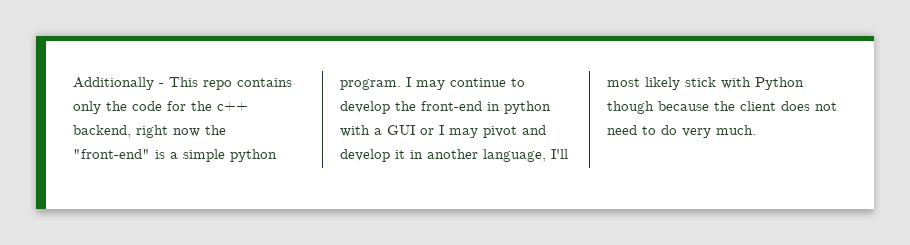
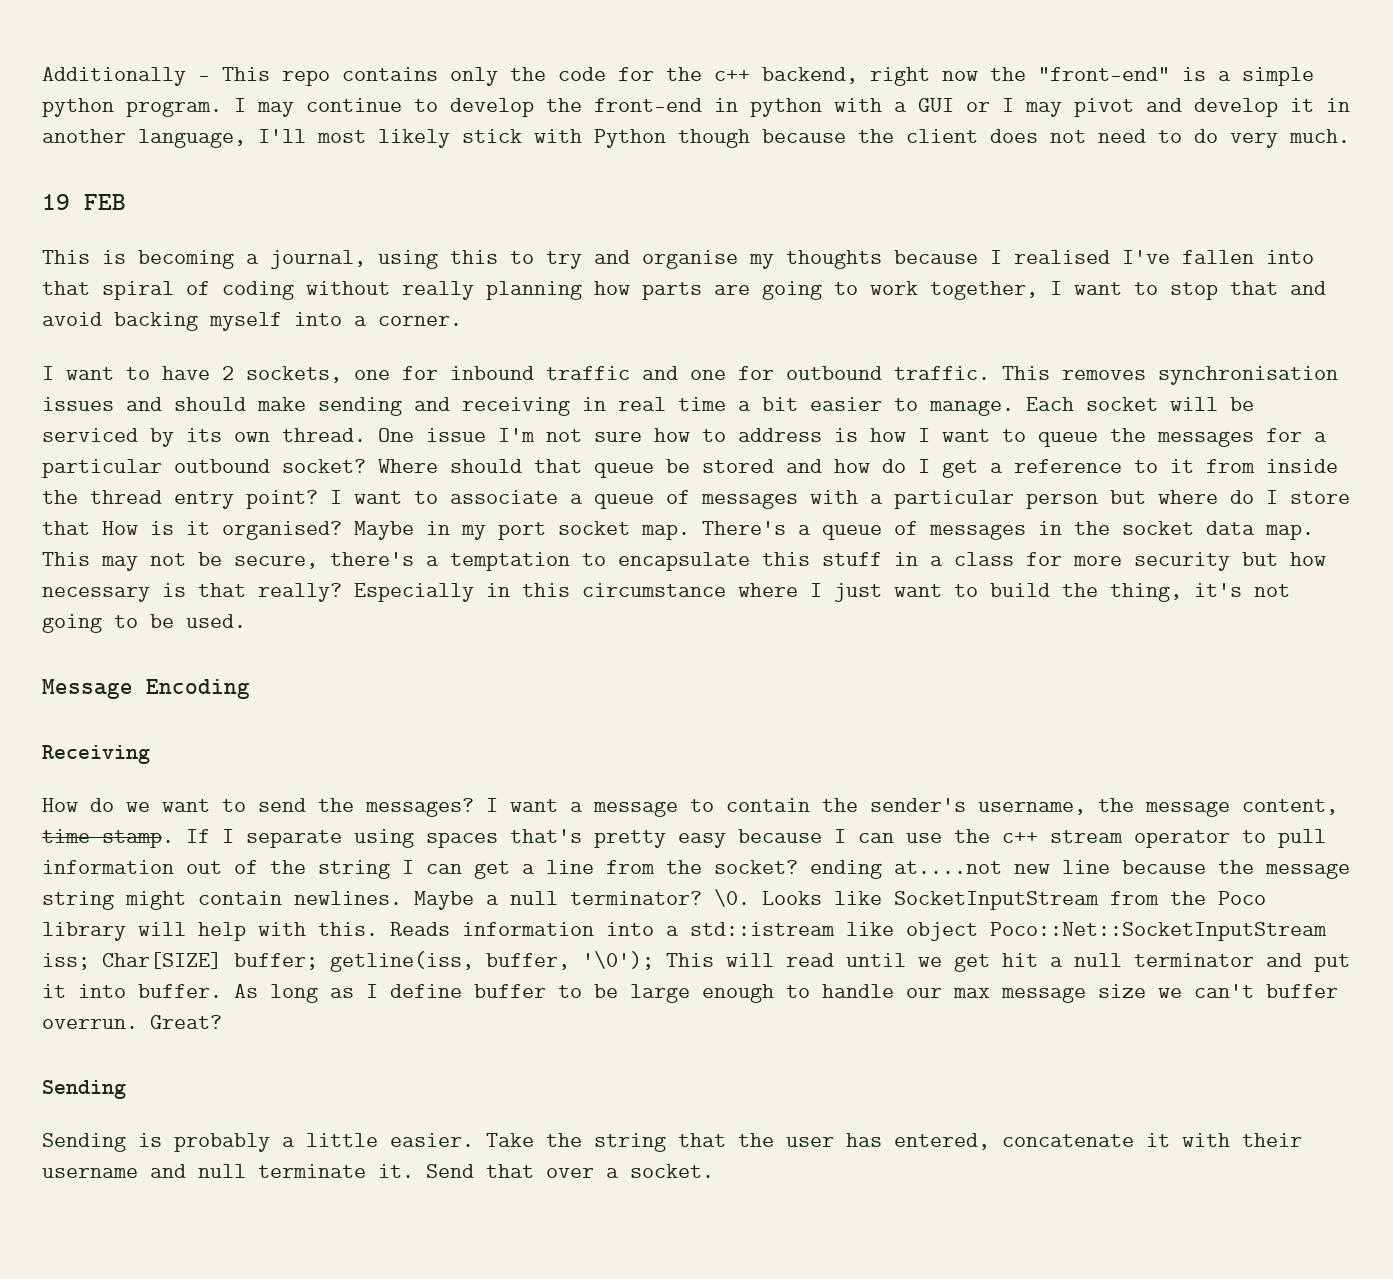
(756, 130) none -> [42,194,126,210] [42,250,1314,269] [42,281,1326,300] [42,312,462,331] [42,366,1338,385] [42,397,1254,416] [42,428,1327,447] [42,459,1338,478] [42,490,1350,509] [42,521,1314,540] [42,552,1326,571] [42,583,1290,602] [42,614,246,633] [42,679,250,699] [42,745,150,764] [42,798,1338,817] [42,829,1326,848] [42,860,1350,879] [42,889,1266,910] [42,922,1327,941] [42,951,1350,972] [42,984,1338,1003] [42,1015,222,1029] [42,1080,126,1099] [42,1133,1302,1152] [42,1164,714,1178] // 19 FEB // This is becoming a journal, using this to try and organise my thoughts because I realised I've fallen into that spiral of coding without really planning how parts are going to work together, I want to stop that and avoid backing myself into a corner. // I want to have 2 sockets, one for inbound traffic and one for outbound traffic. This removes synchronisation issues and should make sending and receiving in real time a bit easier to manage. Each socket will be serviced by its own thread. One issue I'm not sure how to address is how I want to queue the messages for a particular outbound socket? Where should that queue be stored and how do I get a reference to it from inside the thread entry point? I want to associate a queue of messages with a particular person but where do I store that How is it organised? Maybe in my port socket map. There's a queue of messages in the socket data map. This may not be secure, there's a temptation to encapsulate this stuff in a class for more security but how necessary is that really? Especially in this circumstance where I just want to build the thing, it's not going to be used. // Message Encoding // Receiving // How do we want to send the messages? I want a message to contain the sender's username, the message content, time stamp. If I separate using spaces that's pretty easy because I can use the c++ stream operator to pull information out of the string I can get a line from the socket? ending at....not new line because the message string might contain newlines. Maybe a null terminator? \0. Looks like SocketInputStream from the Poco library will help with this. Reads information into a std::istream like object Poco::Net::SocketInputStream iss; Char[SIZE] buffer; getline(iss, buffer, '\0'); This will read until we get hit a null terminator and put it into buffer. As long as I define buffer to be large enough to handle our max message size we can't buffer overrun. Great? // Sending // Sending is probably a little easier. Take the string that the user has entered, concatenate it with their username and null terminate it. Send that over a socket.

